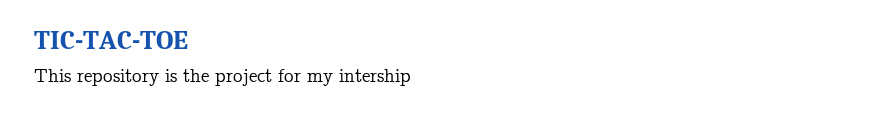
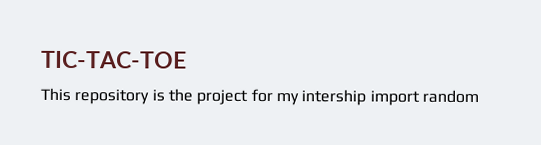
(411, 77) none -> [369,89,479,106] import random

